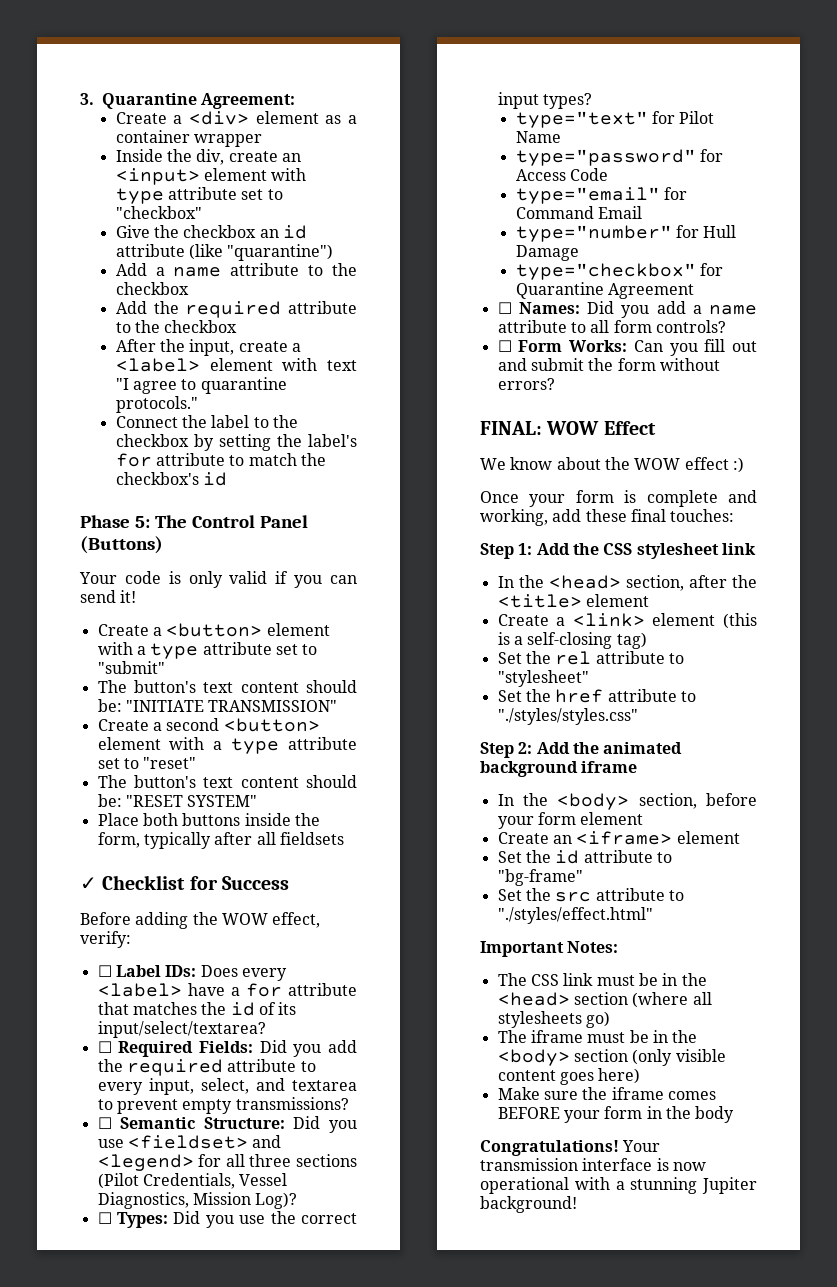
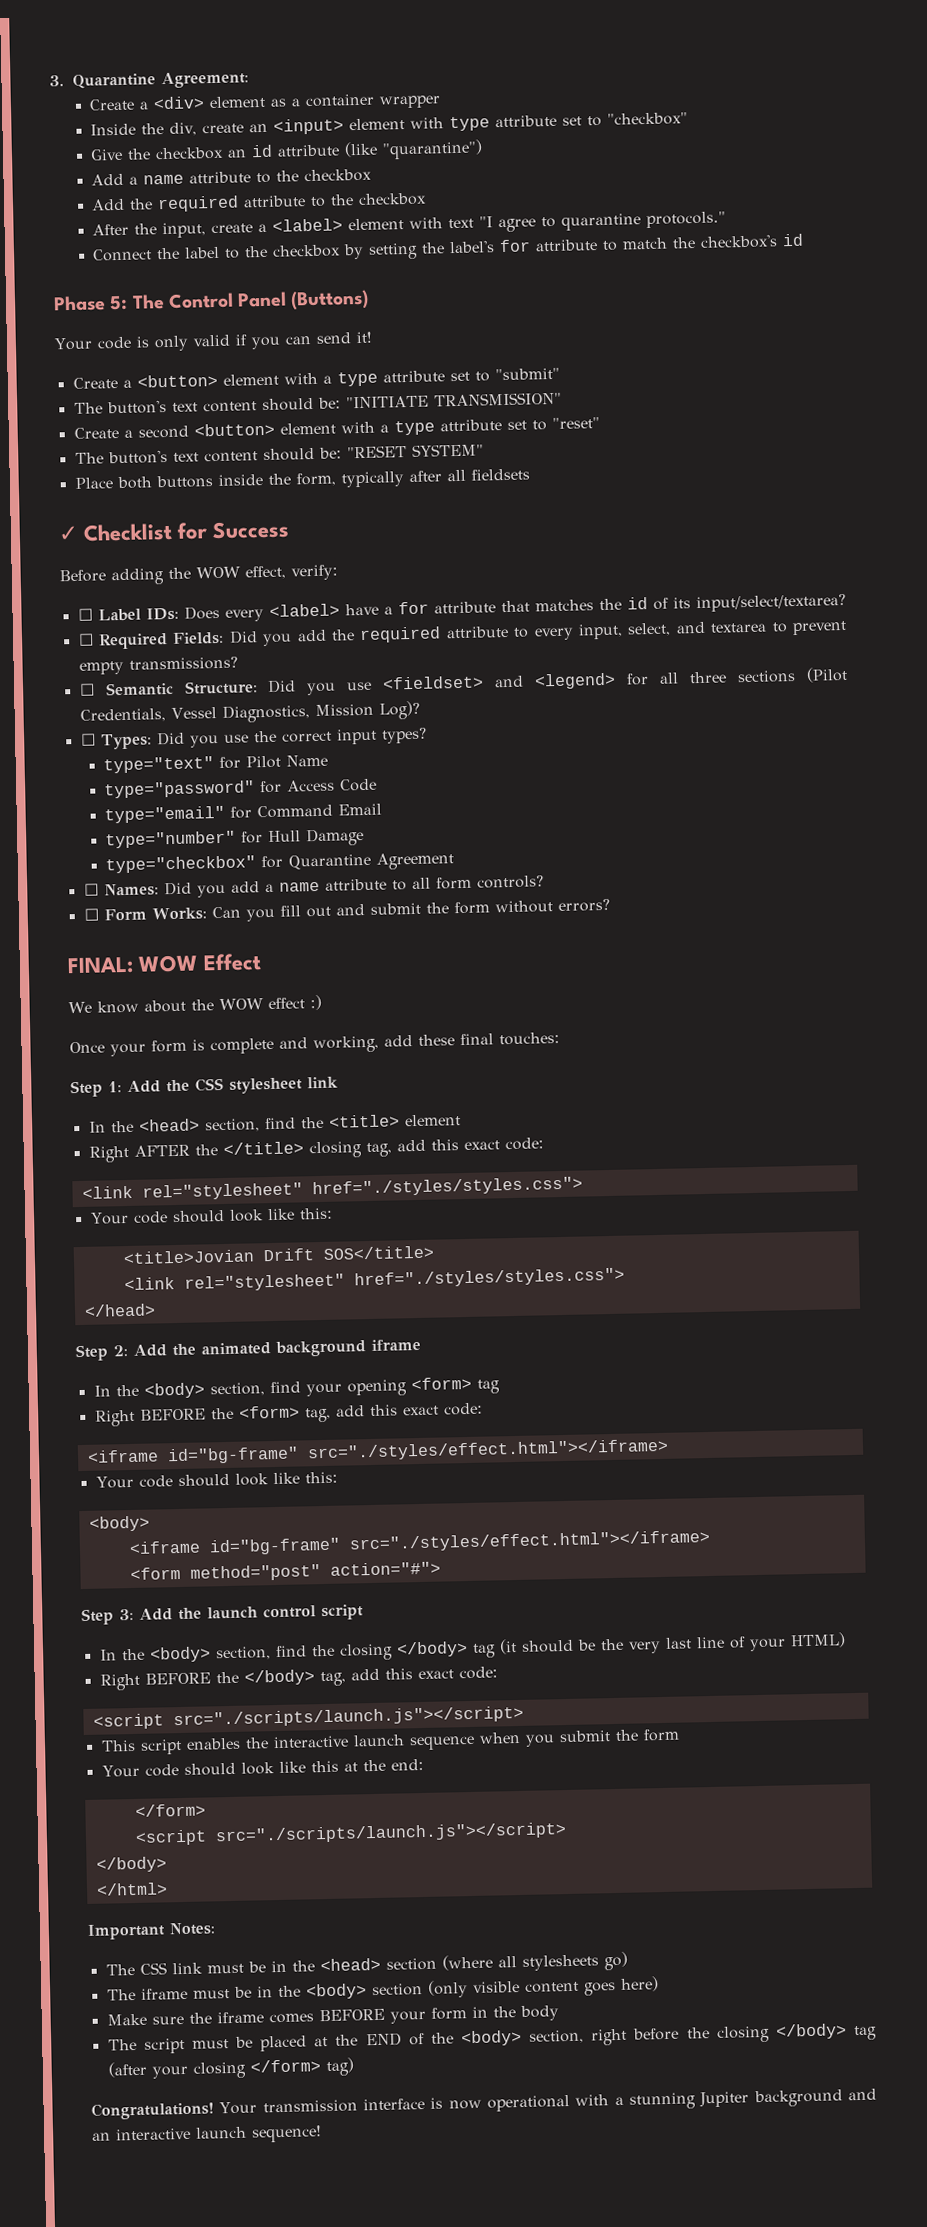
[688,575,727,588] after -> [264,1117,296,1130] find
[497,613,757,629] [497,632,647,649] [497,651,684,665] [497,670,589,687] [497,689,696,703] [497,708,638,725] Create a <link> element (this is a self-closing tag) // Set the rel attribute to "stylesheet" // Set the href attribute to "./styles/styles.css" -> [88,1137,544,1163] [81,1176,583,1201] [89,1207,333,1225] [122,1245,434,1265] [123,1267,625,1292] [83,1303,156,1317] Right AFTER the </title> closing tag, add this exact code: // <link rel="stylesheet" href="./styles/styles.css"> // Your code should look like this: // <title>Jovian Drift SOS</title> // <link rel="stylesheet" href="./styles/styles.css"> // </head>
[706,793,757,806] [497,812,644,829] [497,831,740,845] [497,850,672,864] [497,869,583,886] [497,888,684,902] [497,907,653,924] before your form element // Create an <iframe> element // Set the id attribute to "bg-frame" // Set the src attribute to "./styles/effect.html" -> [269,1376,500,1397] [94,1402,483,1427] [86,1438,669,1465] [95,1471,338,1489] [88,1515,150,1532] [128,1529,711,1556] [129,1561,441,1582] [81,1604,364,1626] [99,1632,846,1663] [99,1666,498,1691] [92,1705,524,1730] [100,1728,680,1755] [101,1758,424,1778] [134,1803,206,1817] [134,1822,567,1846] [95,1856,167,1873] [95,1882,168,1896] find your opening <form> tag // Right BEFORE the <form> tag, add this exact code: // <iframe id="bg-frame" src="./styles/effect.html"></iframe> // Your code should look like this: // <body> // <iframe id="bg-frame" src="./styles/effect.html"></iframe> // <form method="post" action="#"> // Step 3: Add the launch control script // In the <body> section, find the closing </body> tag (it should be the very last line of your HTML) // Right BEFORE the </body> tag, add this exact code: // <script src="./scripts/launch.js"></script> // This script enables the interactive launch sequence when you submit the form // Your code should look like this at the end: // </form> // <script src="./scripts/launch.js"></script> // </body> // </html>
(735, 1114) none -> [107,2023,877,2054] [107,2057,354,2079] // The script must be placed at the END of the <body> section, right before the closing </body> tag (after your closing </form> tag)
[480,1196,577,1213] background! -> [753,2088,877,2108] [92,2125,322,2143] background and an interactive launch sequence!

